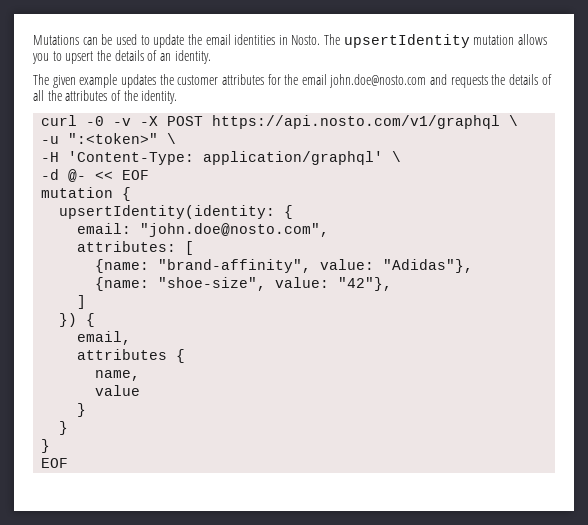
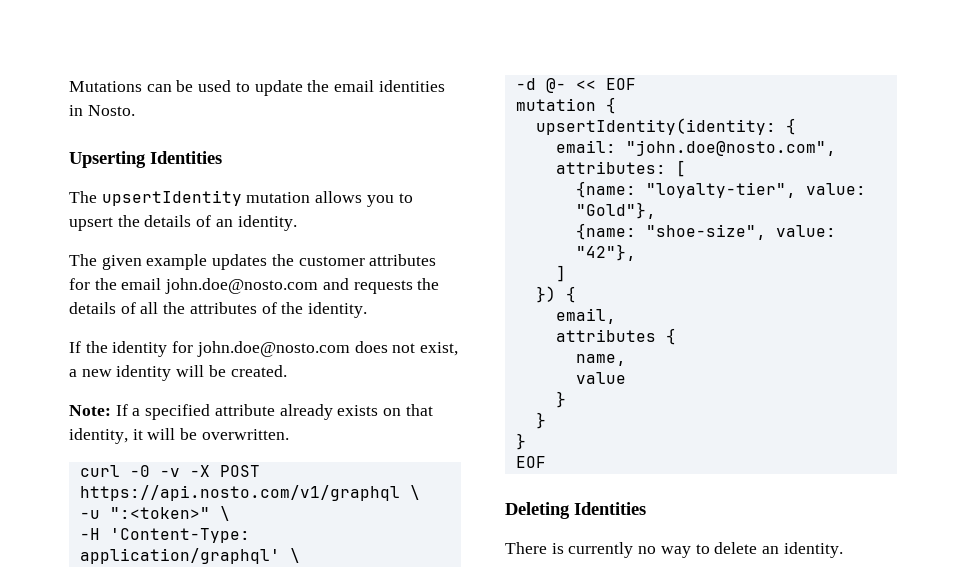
(321, 40) none -> [69,151,222,168] // Upserting Identities //
(178, 97) none -> [69,341,459,357] [69,365,287,381] [69,404,433,420] [69,428,289,444] // If the identity for john.doe@nosto.com does not exist, a new identity will be created. // Note: If a specified attribute already exists on that identity, it will be overwritten.
[158,259,474,273] "brand-affinity", value: "Adidas"}, -> [645,182,866,198] [575,202,656,219] "loyalty-tier", value: "Gold"},
(69, 463) none -> [505,502,646,519] [505,542,843,558] // Deleting Identities // There is currently no way to delete an identity.

